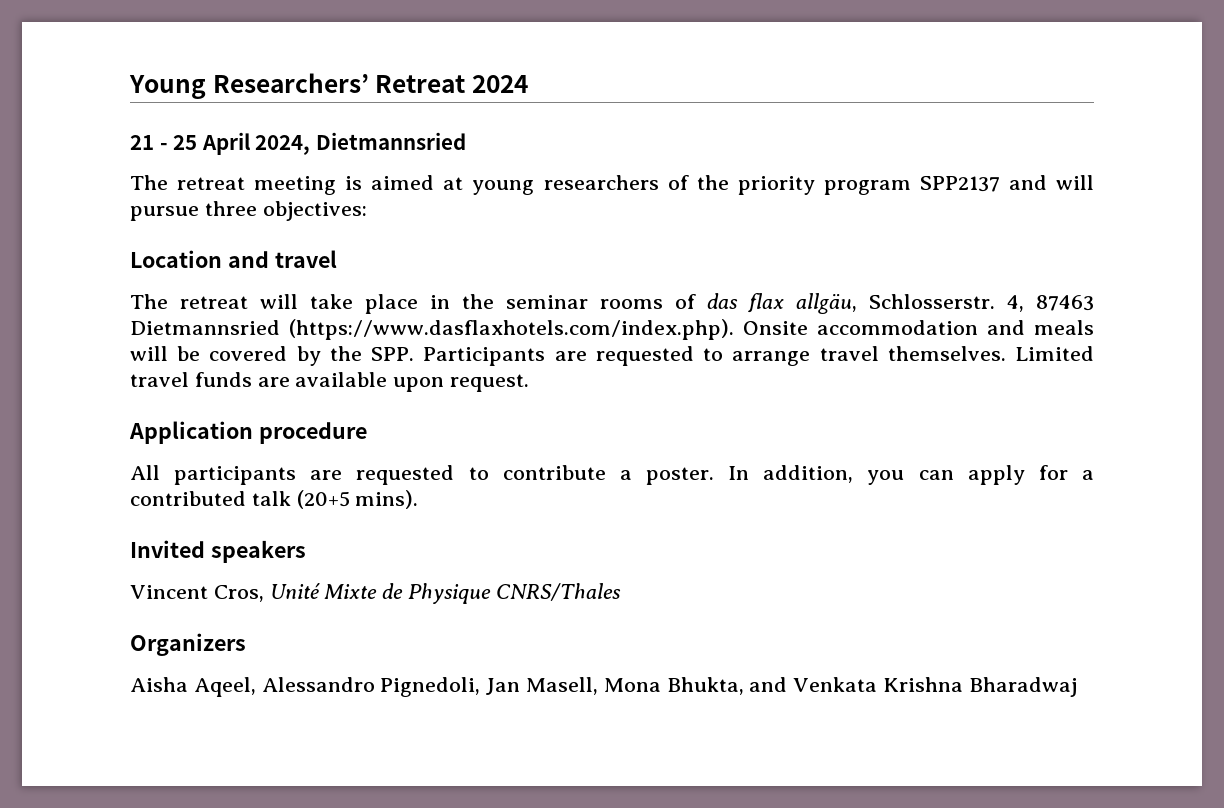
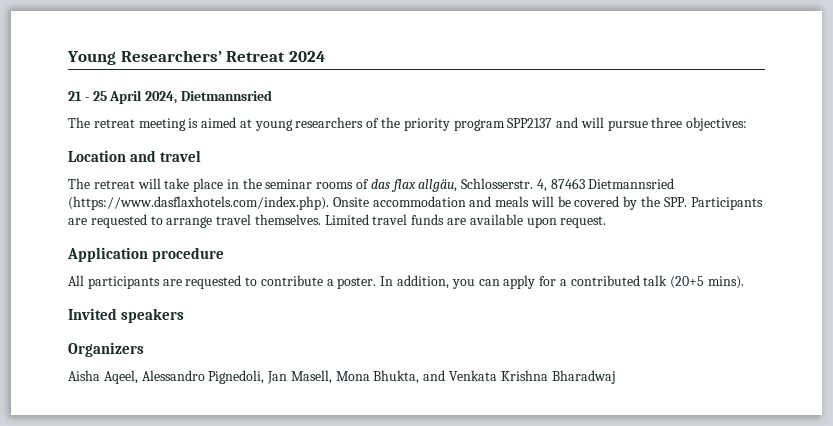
[130,583,621,604] // Vincent Cros, Unité Mixte de Physique CNRS/Thales -> (184, 315) none

